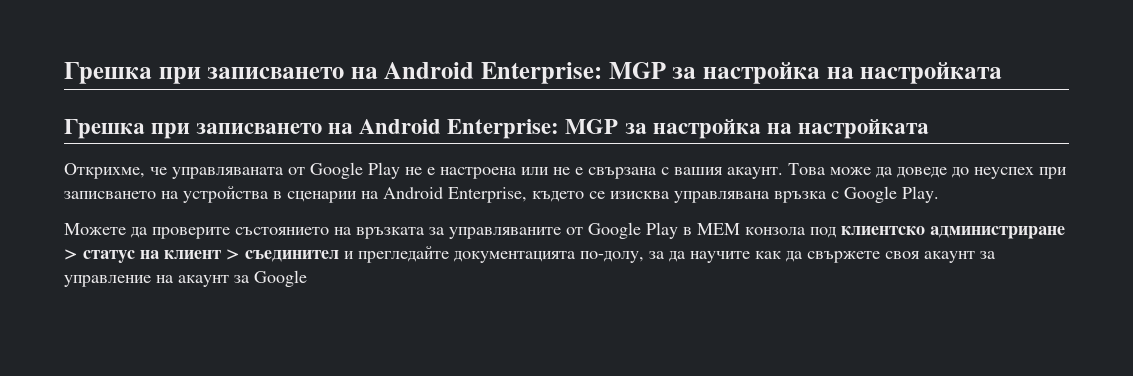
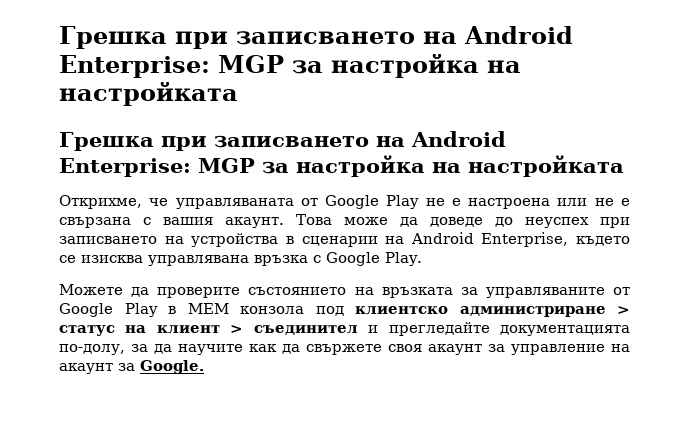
[254,270,307,287] Google -> [140,360,204,374] Google.

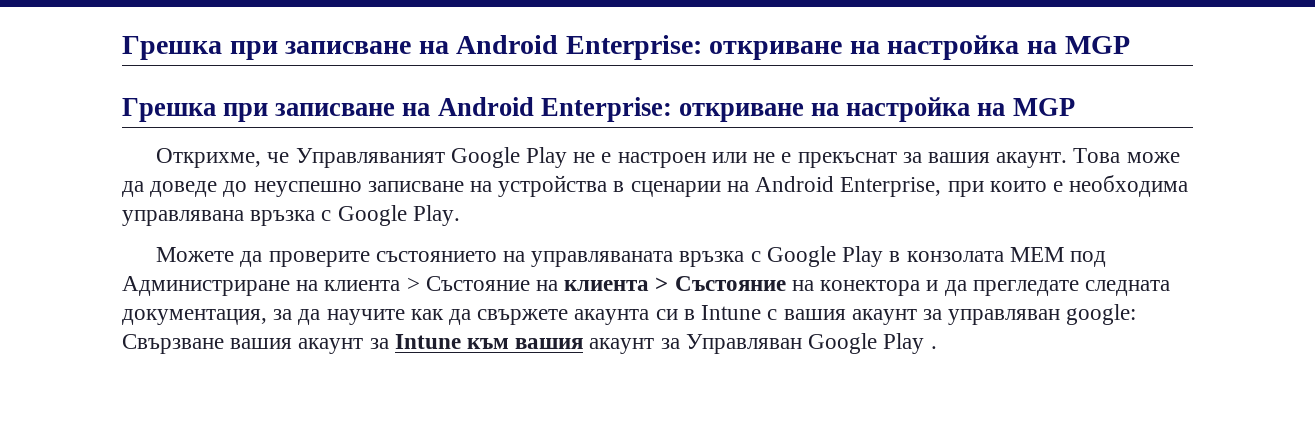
[59,26,573,49] [59,53,521,78] [59,81,238,106] [59,131,506,151] [59,155,624,177] Грешка при записването на Android Enterprise: MGP за настройка на настройката // Грешка при записването на Android Enterprise: MGP за настройка на настройката -> [122,35,1130,60] [122,97,1075,122] Грешка при записване на Android Enterprise: откриване на настройка на MGP // Грешка при записване на Android Enterprise: откриване на настройка на MGP
[175,198,318,209] управляваната от -> [295,148,445,168] Управляваният
[468,198,551,209] настроена -> [617,152,706,168] настроен
[59,217,151,228] свързана с -> [797,152,922,168] прекъснат за
[525,217,630,228] [59,236,157,244] неуспех при записването -> [253,181,464,197] неуспешно записване
[576,236,630,246] [59,255,143,263] където се изисква -> [947,175,1189,197] при които е необходима
[381,287,630,298] [59,303,630,317] [59,322,630,336] [59,344,125,355] връзката за управляваните от Google Play в MEM конзола под клиентско администриране > статус на клиент > съединител и прегледайте документацията по-долу, -> [531,246,1106,267] [122,276,1170,296] [122,309,267,325] управляваната връзка с Google Play в конзолата MEM под Администриране на клиента > Състояние на клиента > Състояние на конектора и да прегледате следната документация,
[388,344,630,355] [59,360,204,374] своя акаунт за управление на акаунт за Google. -> [574,304,1137,325] [122,333,937,354] акаунта си в Intune с вашия акаунт за управляван google: Свързване вашия акаунт за Intune към вашия акаунт за Управляван Google Play .

